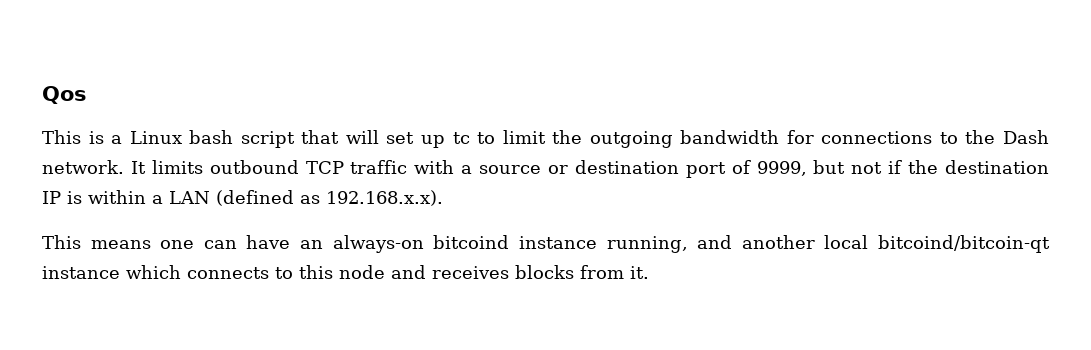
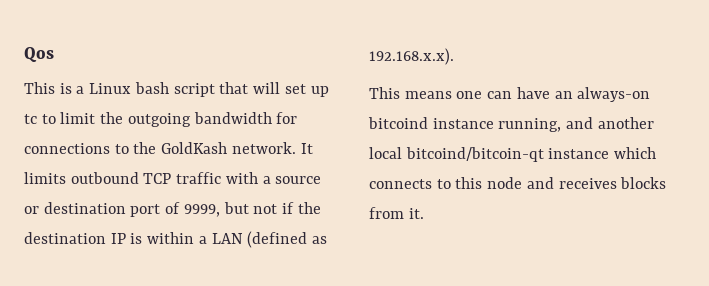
[1002,130,1049,144] Dash -> [161,142,228,154] GoldKash

